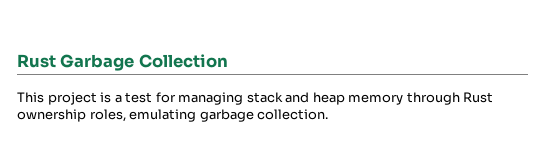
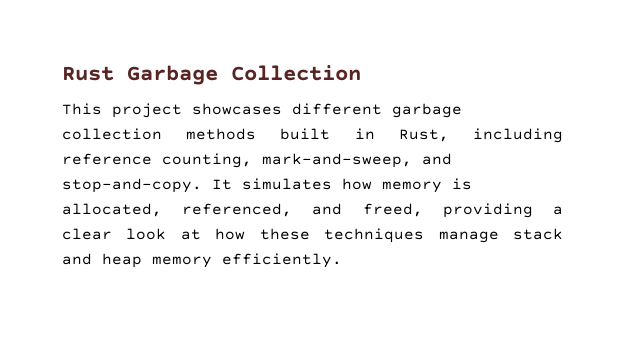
[100,92,494,105] [17,109,329,122] is a test for managing stack and heap memory through Rust ownership roles, emulating garbage collection. -> [192,103,462,118] [62,128,563,143] [62,153,452,168] [62,178,472,193] [62,203,563,218] [62,228,563,243] [62,253,342,268] showcases different garbage collection methods built in Rust, including reference counting, mark-and-sweep, and stop-and-copy. It simulates how memory is allocated, referenced, and freed, providing a clear look at how these techniques manage stack and heap memory efficiently.

